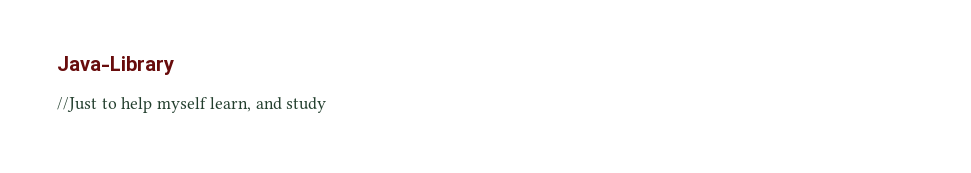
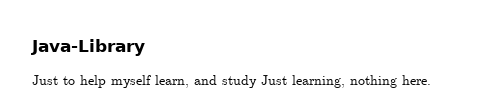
[57,97,97,112] //Just -> [32,75,58,85] Just
(327, 105) none -> [261,75,431,88] Just learning, nothing here.

